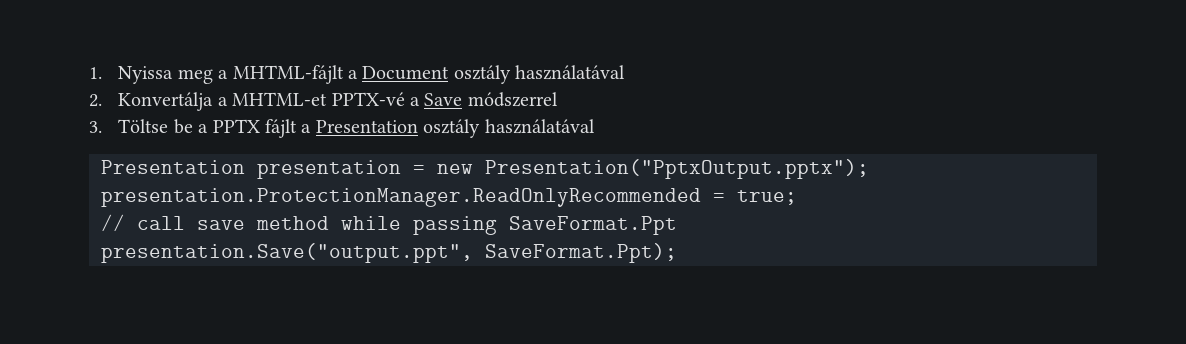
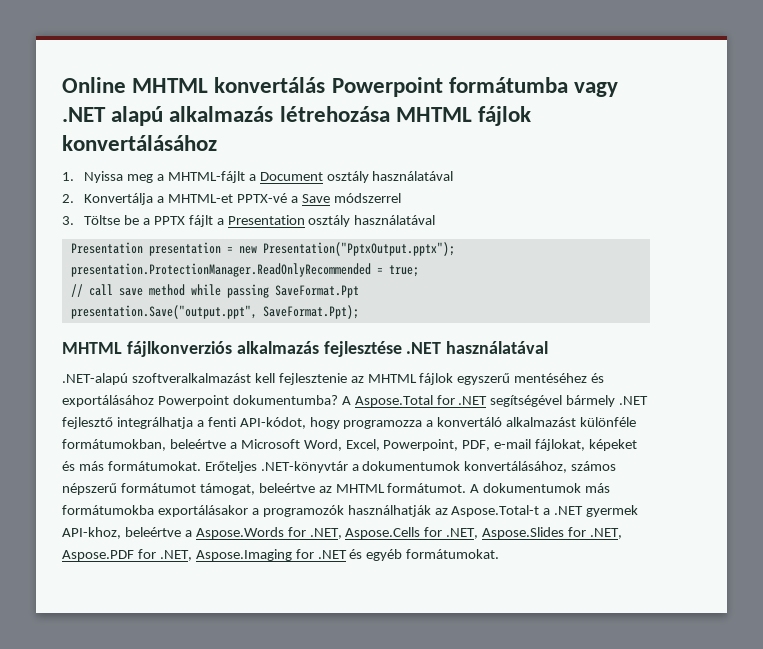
(89, 73) none -> [62,77,619,97] [62,106,532,126] [62,135,217,151] Online MHTML konvertálás Powerpoint formátumba vagy .NET alapú alkalmazás létrehozása MHTML fájlok konvertálásához //
(677, 253) none -> [62,341,549,357] [62,373,605,385] [62,395,649,407] [62,417,637,429] [62,439,638,451] [62,461,617,473] [62,483,611,495] [62,505,639,517] [62,527,623,539] [62,549,500,561] // MHTML fájlkonverziós alkalmazás fejlesztése .NET használatával // .NET-alapú szoftveralkalmazást kell fejlesztenie az MHTML fájlok egyszerű mentéséhez és exportálásához Powerpoint dokumentumba? A Aspose.Total for .NET segítségével bármely .NET fejlesztő integrálhatja a fenti API-kódot, hogy programozza a konvertáló alkalmazást különféle formátumokban, beleértve a Microsoft Word, Excel, Powerpoint, PDF, e-mail fájlokat, képeket és más formátumokat. Erőteljes .NET-könyvtár a dokumentumok konvertálásához, számos népszerű formátumot támogat, beleértve az MHTML formátumot. A dokumentumok más formátumokba exportálásakor a programozók használhatják az Aspose.Total-t a .NET gyermek API-khoz, beleértve a Aspose.Words for .NET, Aspose.Cells for .NET, Aspose.Slides for .NET, Aspose.PDF for .NET, Aspose.Imaging for .NET és egyéb formátumokat.

